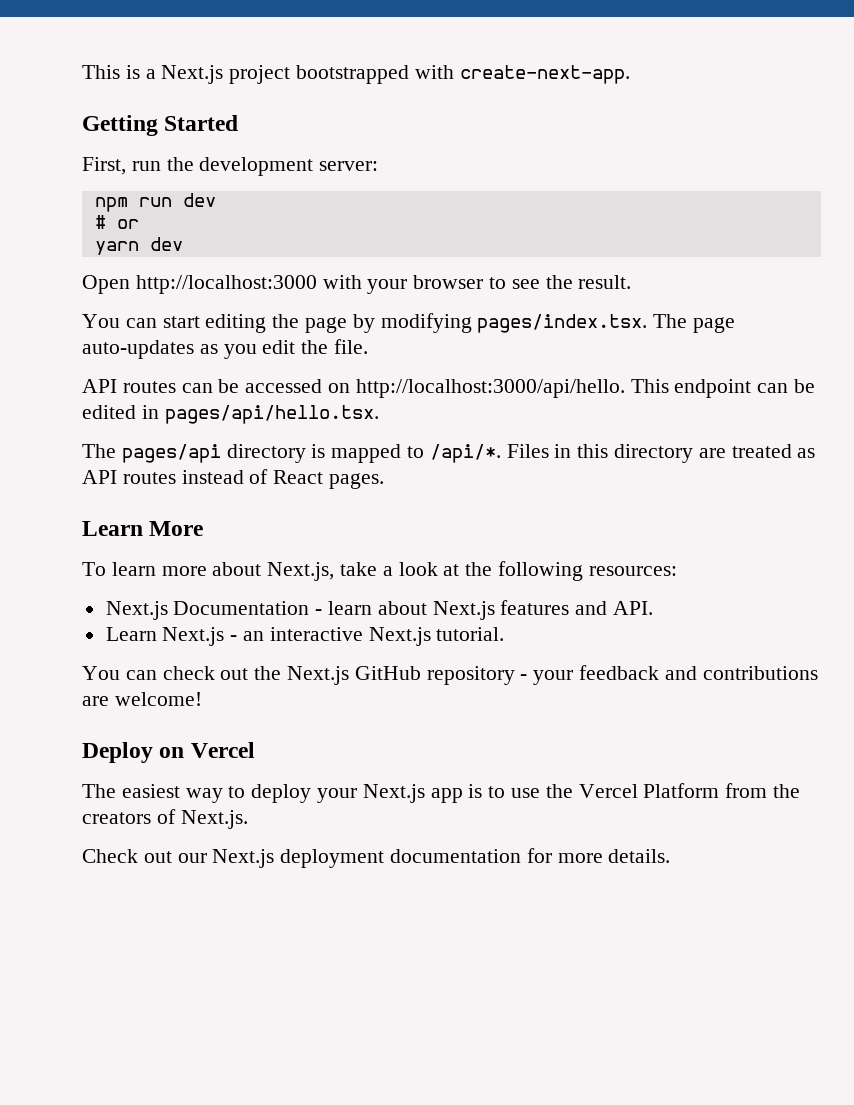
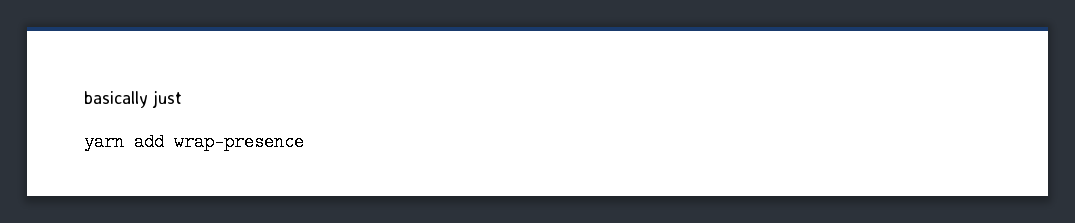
[82,65,630,84] [82,115,239,136] [82,157,379,176] [94,193,216,212] [94,215,139,229] [94,237,183,255] [82,275,632,294] [82,313,736,333] [82,339,369,359] [82,379,816,398] [82,405,379,424] [82,444,816,463] [82,469,385,489] [82,521,204,536] [82,561,677,581] [105,600,654,620] [105,627,505,646] [82,665,818,685] [82,692,202,706] [82,742,255,763] [82,783,801,803] [82,809,248,829] [82,848,671,868] This is a Next.js project bootstrapped with create-next-app. // Getting Started // First, run the development server: // npm run dev // # or // yarn dev // Open http://localhost:3000 with your browser to see the result. // You can start editing the page by modifying pages/index.tsx. The page auto-updates as you edit the file. // API routes can be accessed on http://localhost:3000/api/hello. This endpoint can be edited in pages/api/hello.tsx. // The pages/api directory is mapped to /api/*. Files in this directory are treated as API routes instead of React pages. // Learn More // To learn more about Next.js, take a look at the following resources: // Next.js Documentation - learn about Next.js features and API. // Learn Next.js - an interactive Next.js tutorial. // You can check out the Next.js GitHub repository - your feedback and contributions are welcome! // Deploy on Vercel // The easiest way to deploy your Next.js app is to use the Vercel Platform from the creators of Next.js. // Check out our Next.js deployment documentation for more details. -> [84,90,182,108] [84,133,304,151] basically just // yarn add wrap-presence

